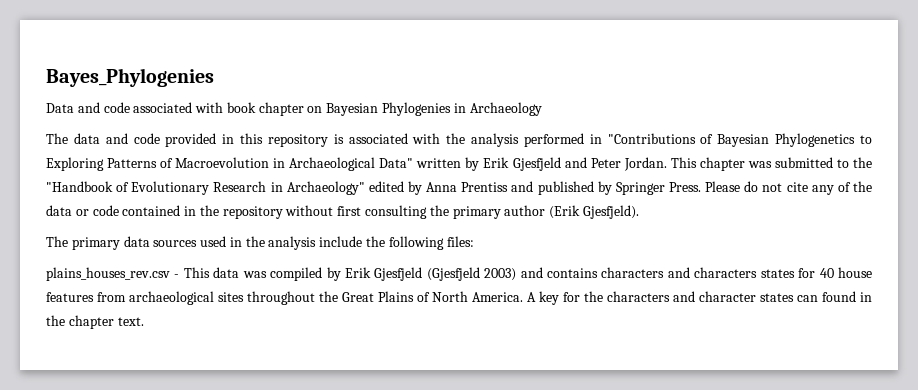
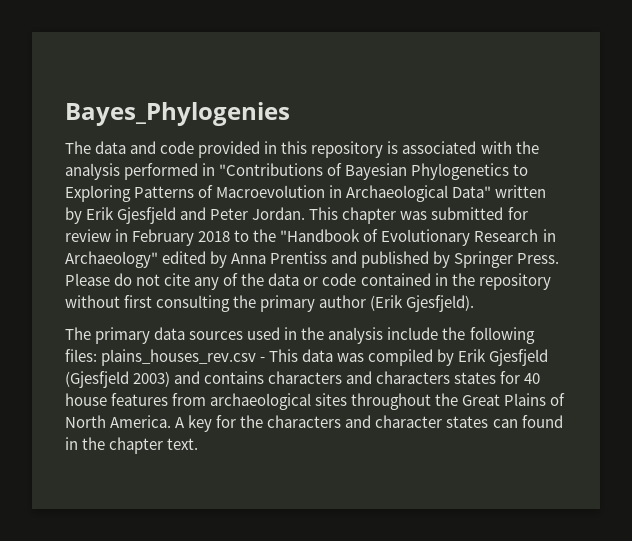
[46,102,542,116] // Data and code associated with book chapter on Bayesian Phylogenies in Archaeology -> (290, 114) none
(833, 162) none -> [507,207,528,220] [65,229,231,246] for review in February 2018
(474, 241) // -> (97, 355) none

